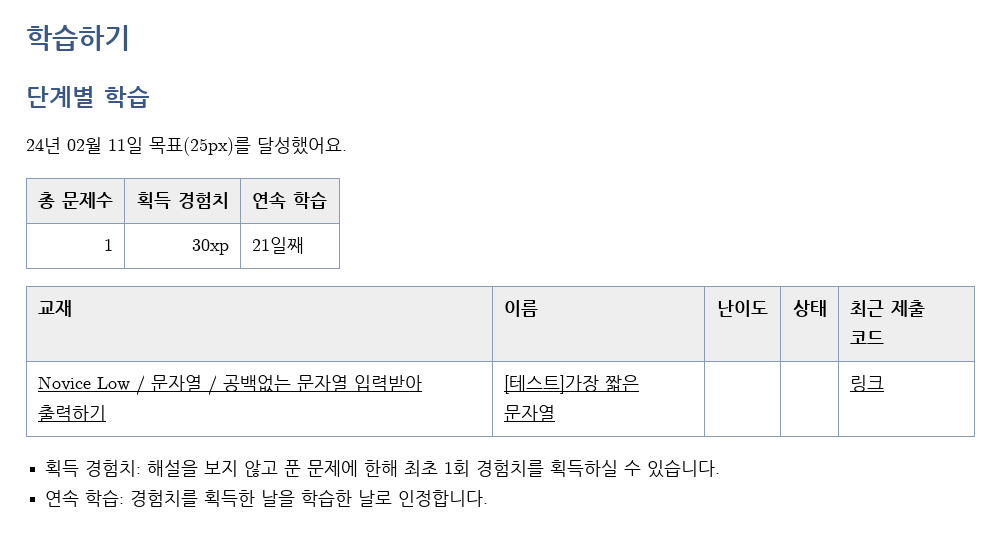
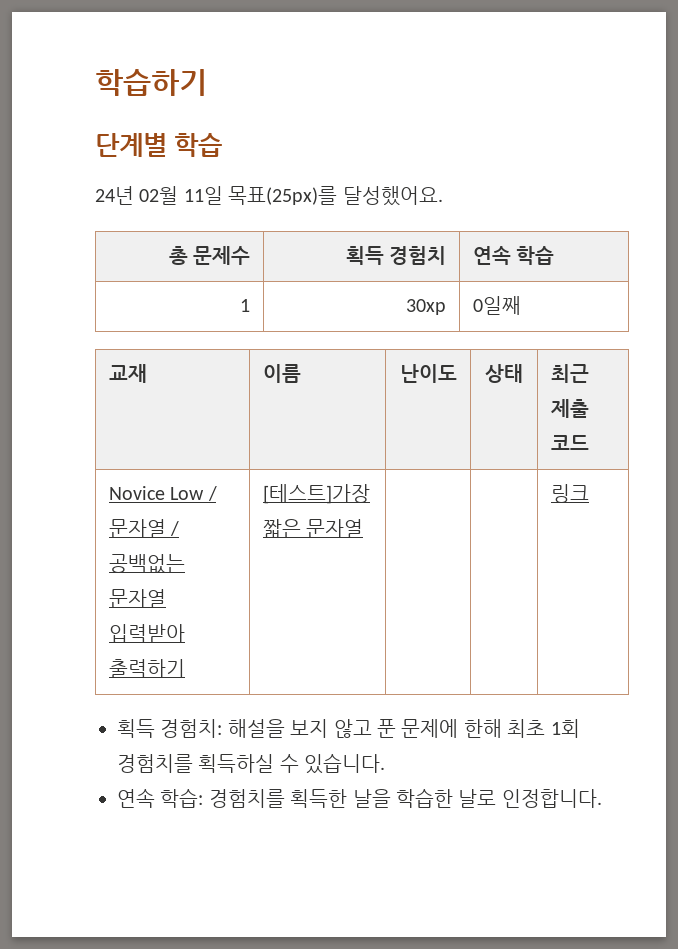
[251,237,304,254] 21일째 -> [472,296,521,315] 0일째

